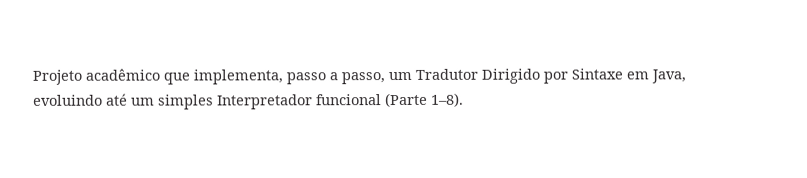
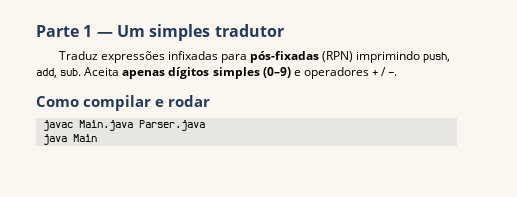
[32,68,686,85] [33,92,464,110] Projeto acadêmico que implementa, passo a passo, um Tradutor Dirigido por Sintaxe em Java, evoluindo até um simples Interpretador funcional (Parte 1–8). -> [36,24,284,41] [58,51,451,63] [36,67,398,79] [36,95,210,111] [42,120,205,131] [42,134,97,145] Parte 1 — Um simples tradutor // Traduz expressões infixadas para pós-fixadas (RPN) imprimindo push, add, sub. Aceita apenas dígitos simples (0–9) e operadores + / -. // Como compilar e rodar // javac Main.java Parser.java // java Main

